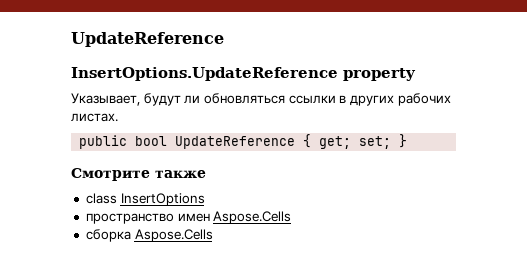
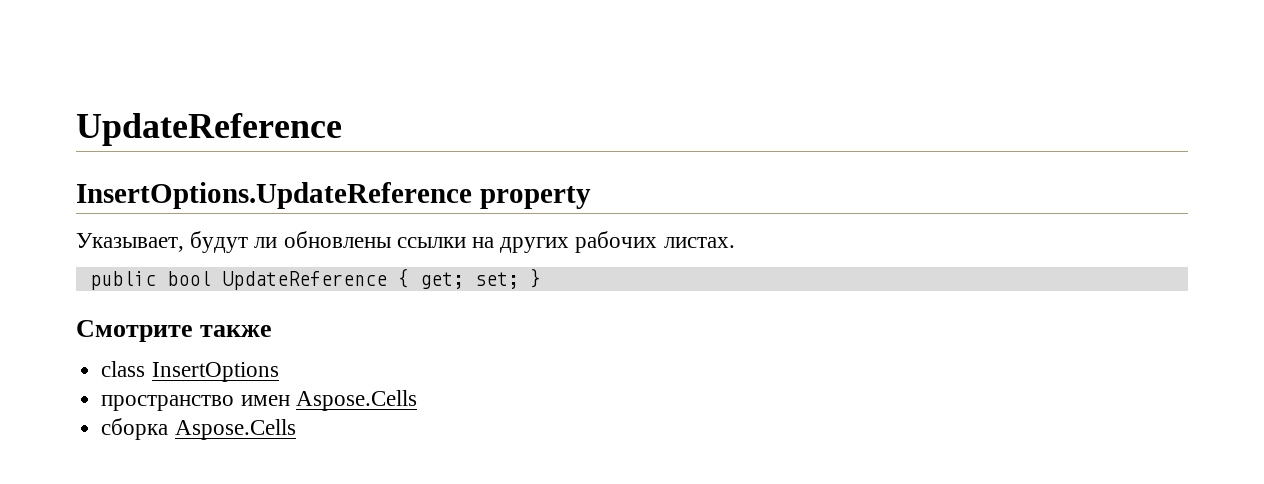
[203,93,347,104] обновляться ссылки в -> [283,231,495,248] обновлены ссылки на

